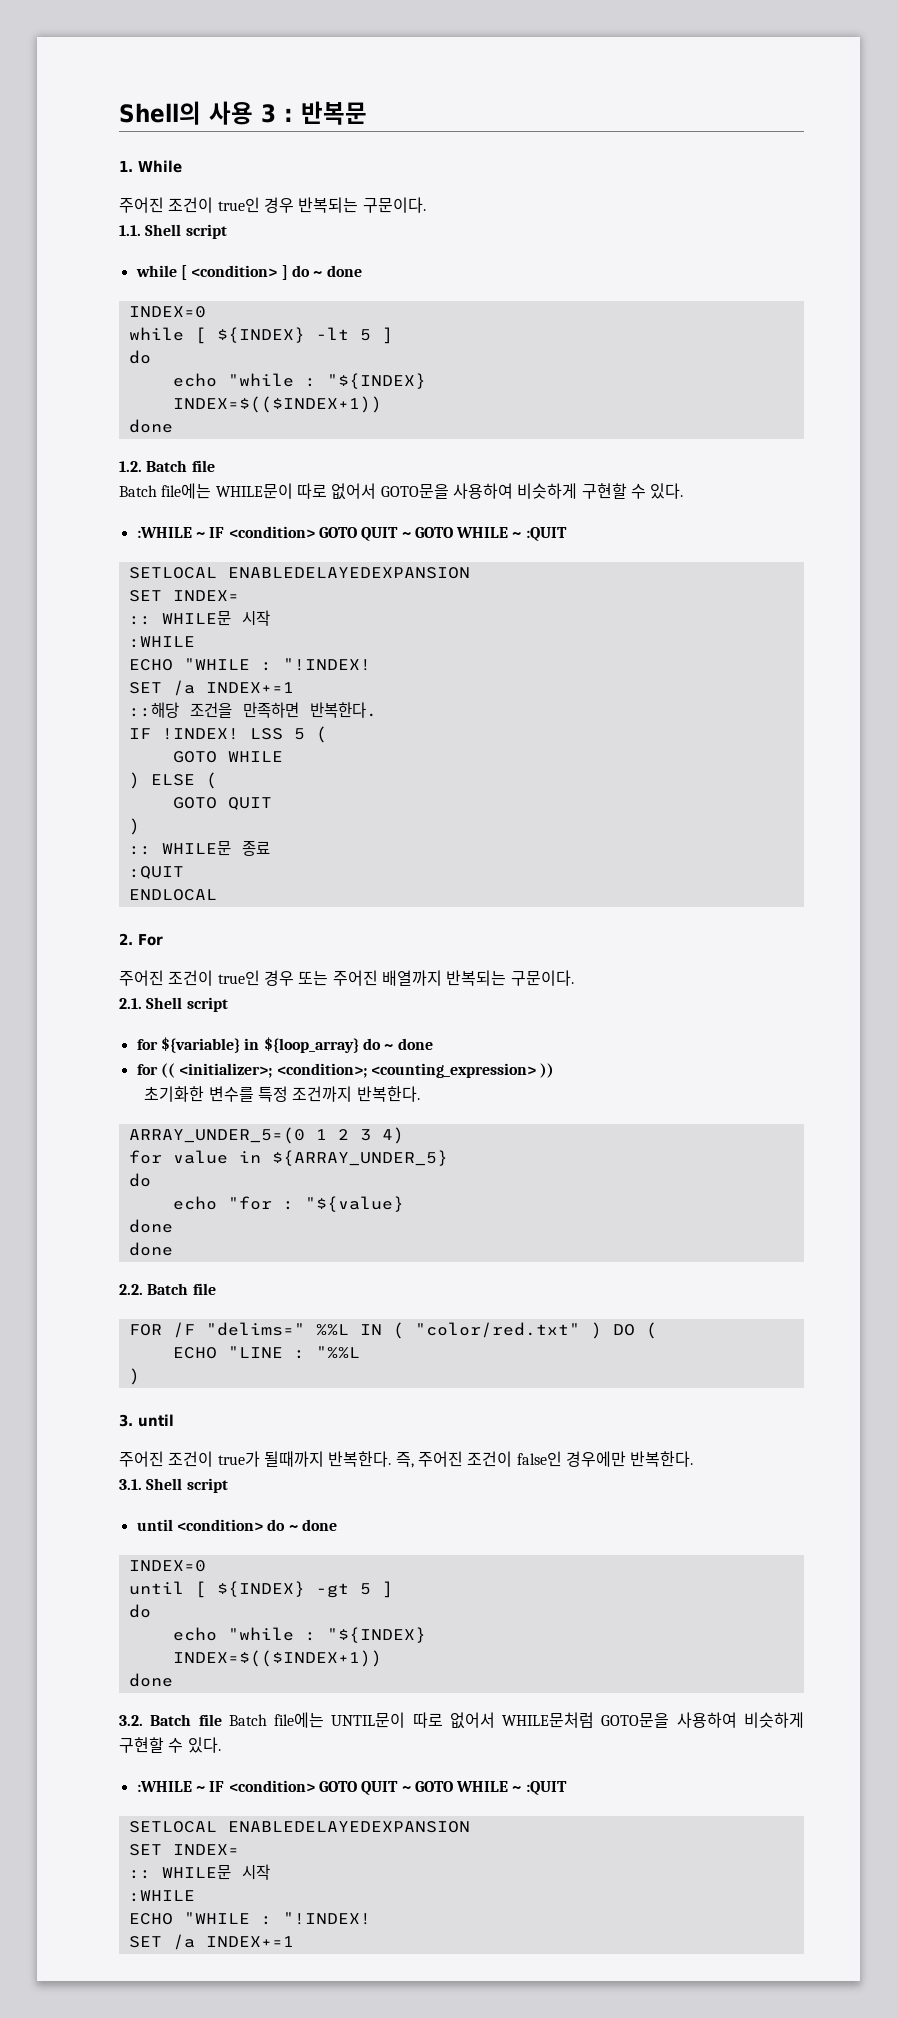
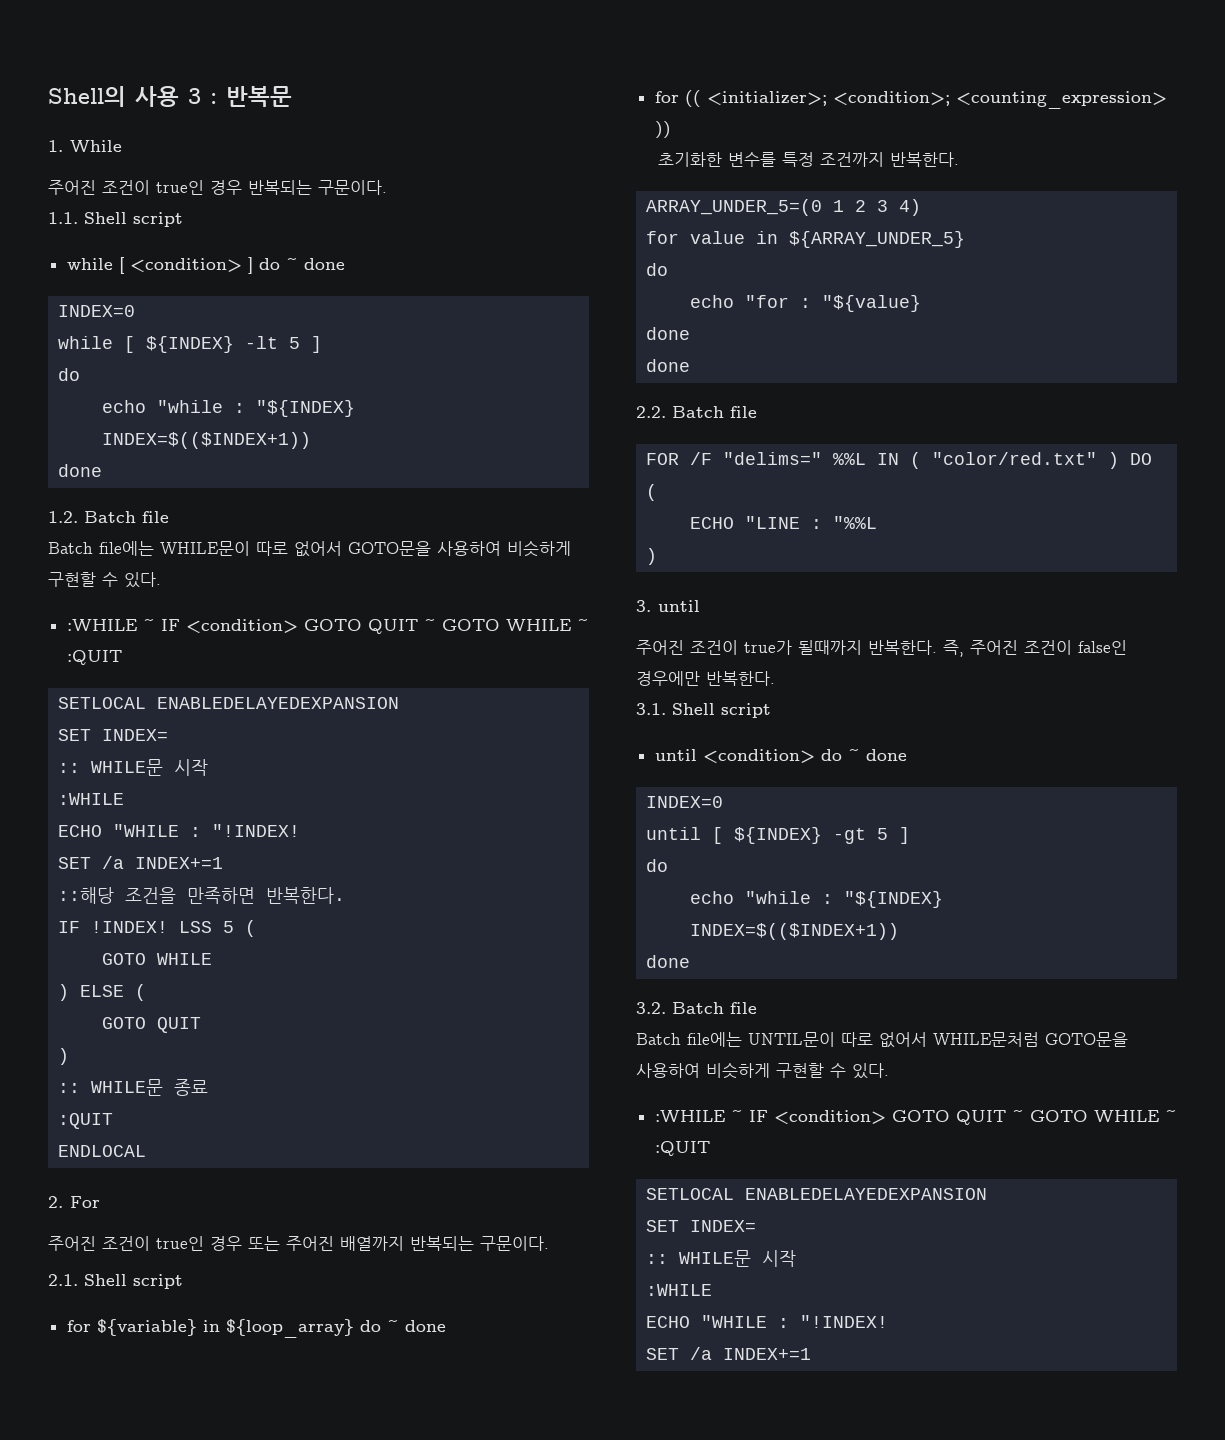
(222, 1720) none -> (757, 1008) //

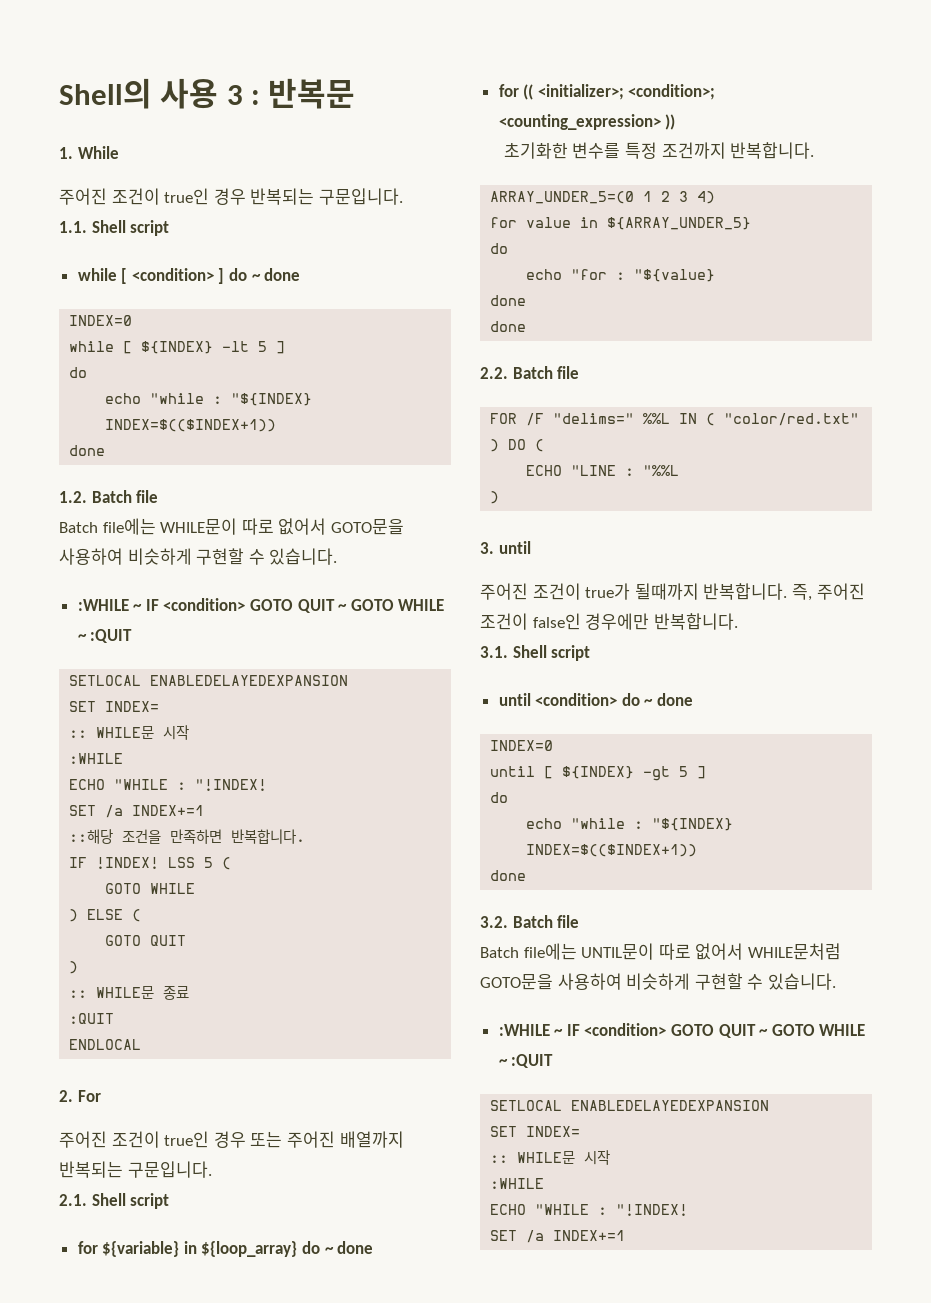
[318,180,387,195] 구문이다. -> [318,188,403,205] 구문입니다.
[124,572,161,588] 있다. -> [269,548,338,565] 있습니다.
[266,887,346,904] 반복한다. -> [231,829,306,844] 반복합니다.
[480,1236,549,1251] 구문이다. -> [127,1161,212,1178] 구문입니다.
[890,152,960,167] 반복한다. -> [730,142,815,159] 반복합니다.
[868,640,937,655] 반복한다. -> [703,583,788,600] 반복합니다.
[706,671,775,686] 반복한다. -> [653,613,738,630] 반복합니다.
[852,1063,889,1079] 있다. -> [767,973,836,990] 있습니다.

